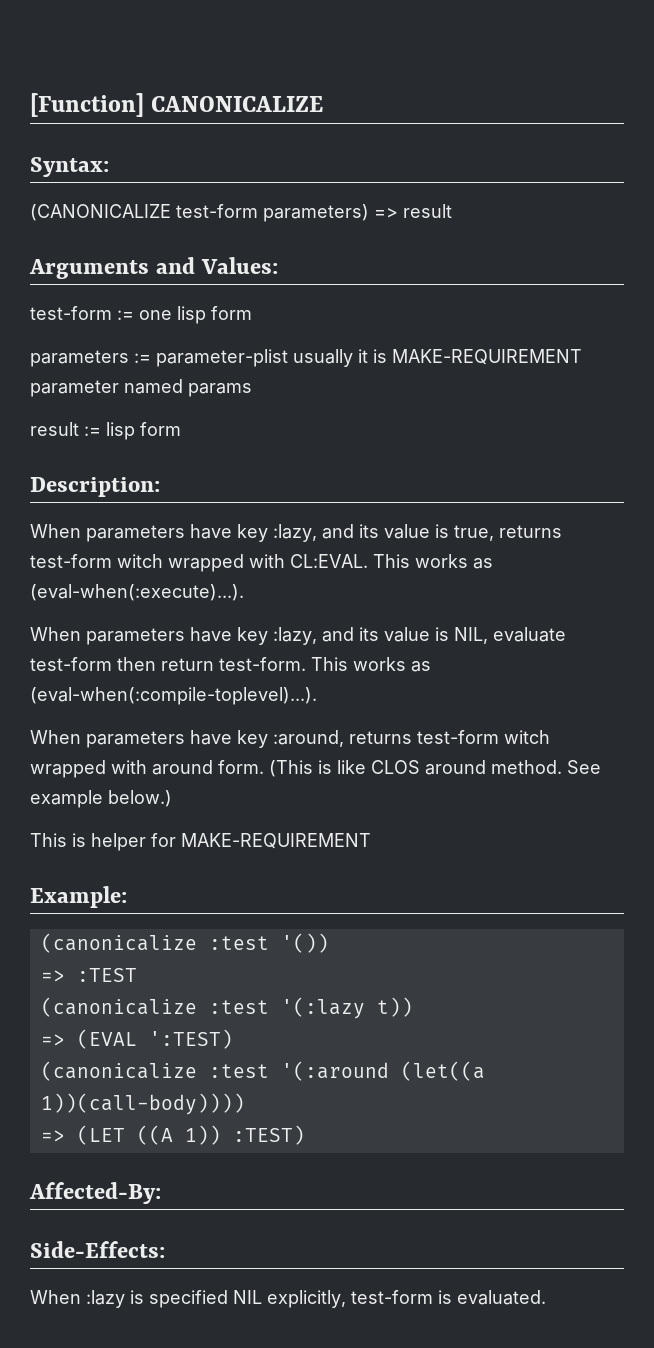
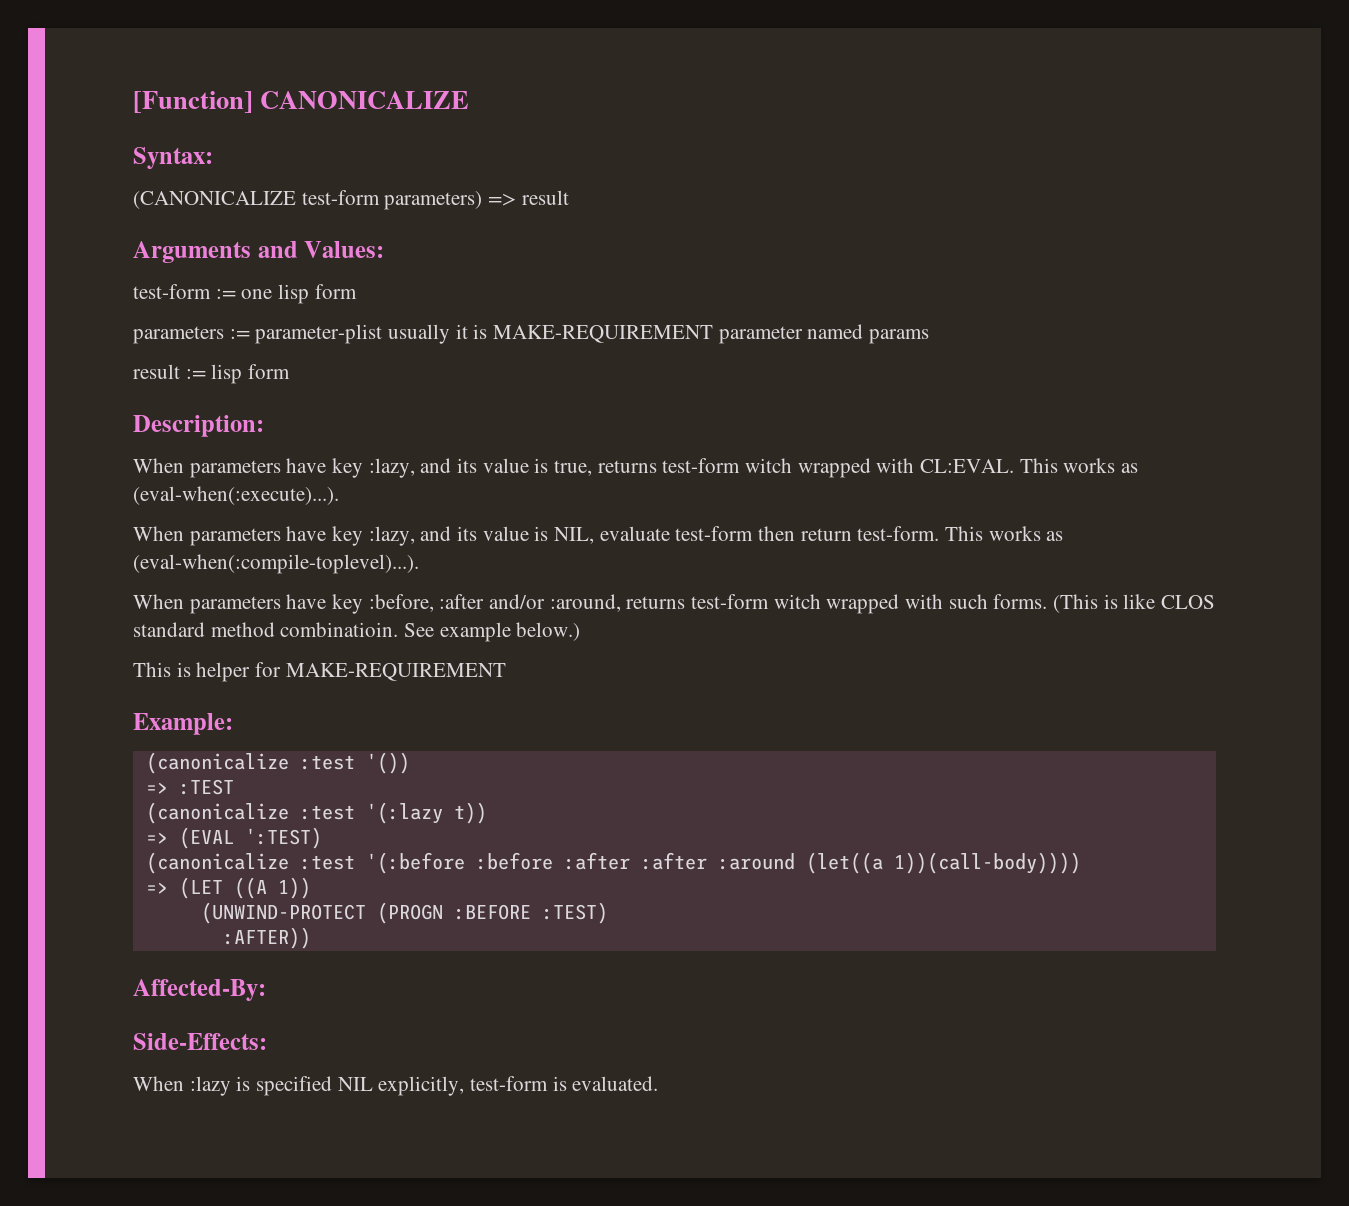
(268, 739) none -> [368,594,546,612] :before, :after and/or
[152,760,264,775] around form. -> [948,594,1048,609] such forms.
[425,760,562,775] around method. -> [133,622,399,637] standard method combinatioin.
[280,1061,389,1081] '(:around -> [365,852,795,874] '(:before :before :after :after :around
(221, 1135) none -> [200,902,531,924] // (UNWIND-PROTECT (PROGN :BEFORE
(305, 1135) none -> [222,927,311,949] // :AFTER))

